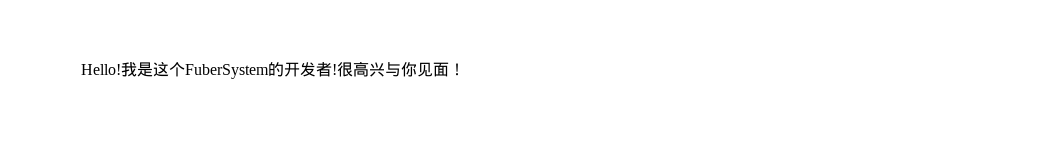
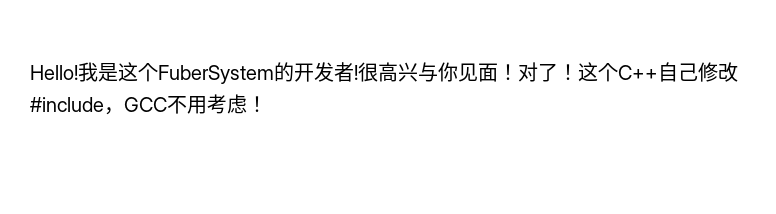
(465, 69) none -> [518,62,738,82] [30,94,267,115] 对了！这个C++自己修改#include，GCC不用考虑！

